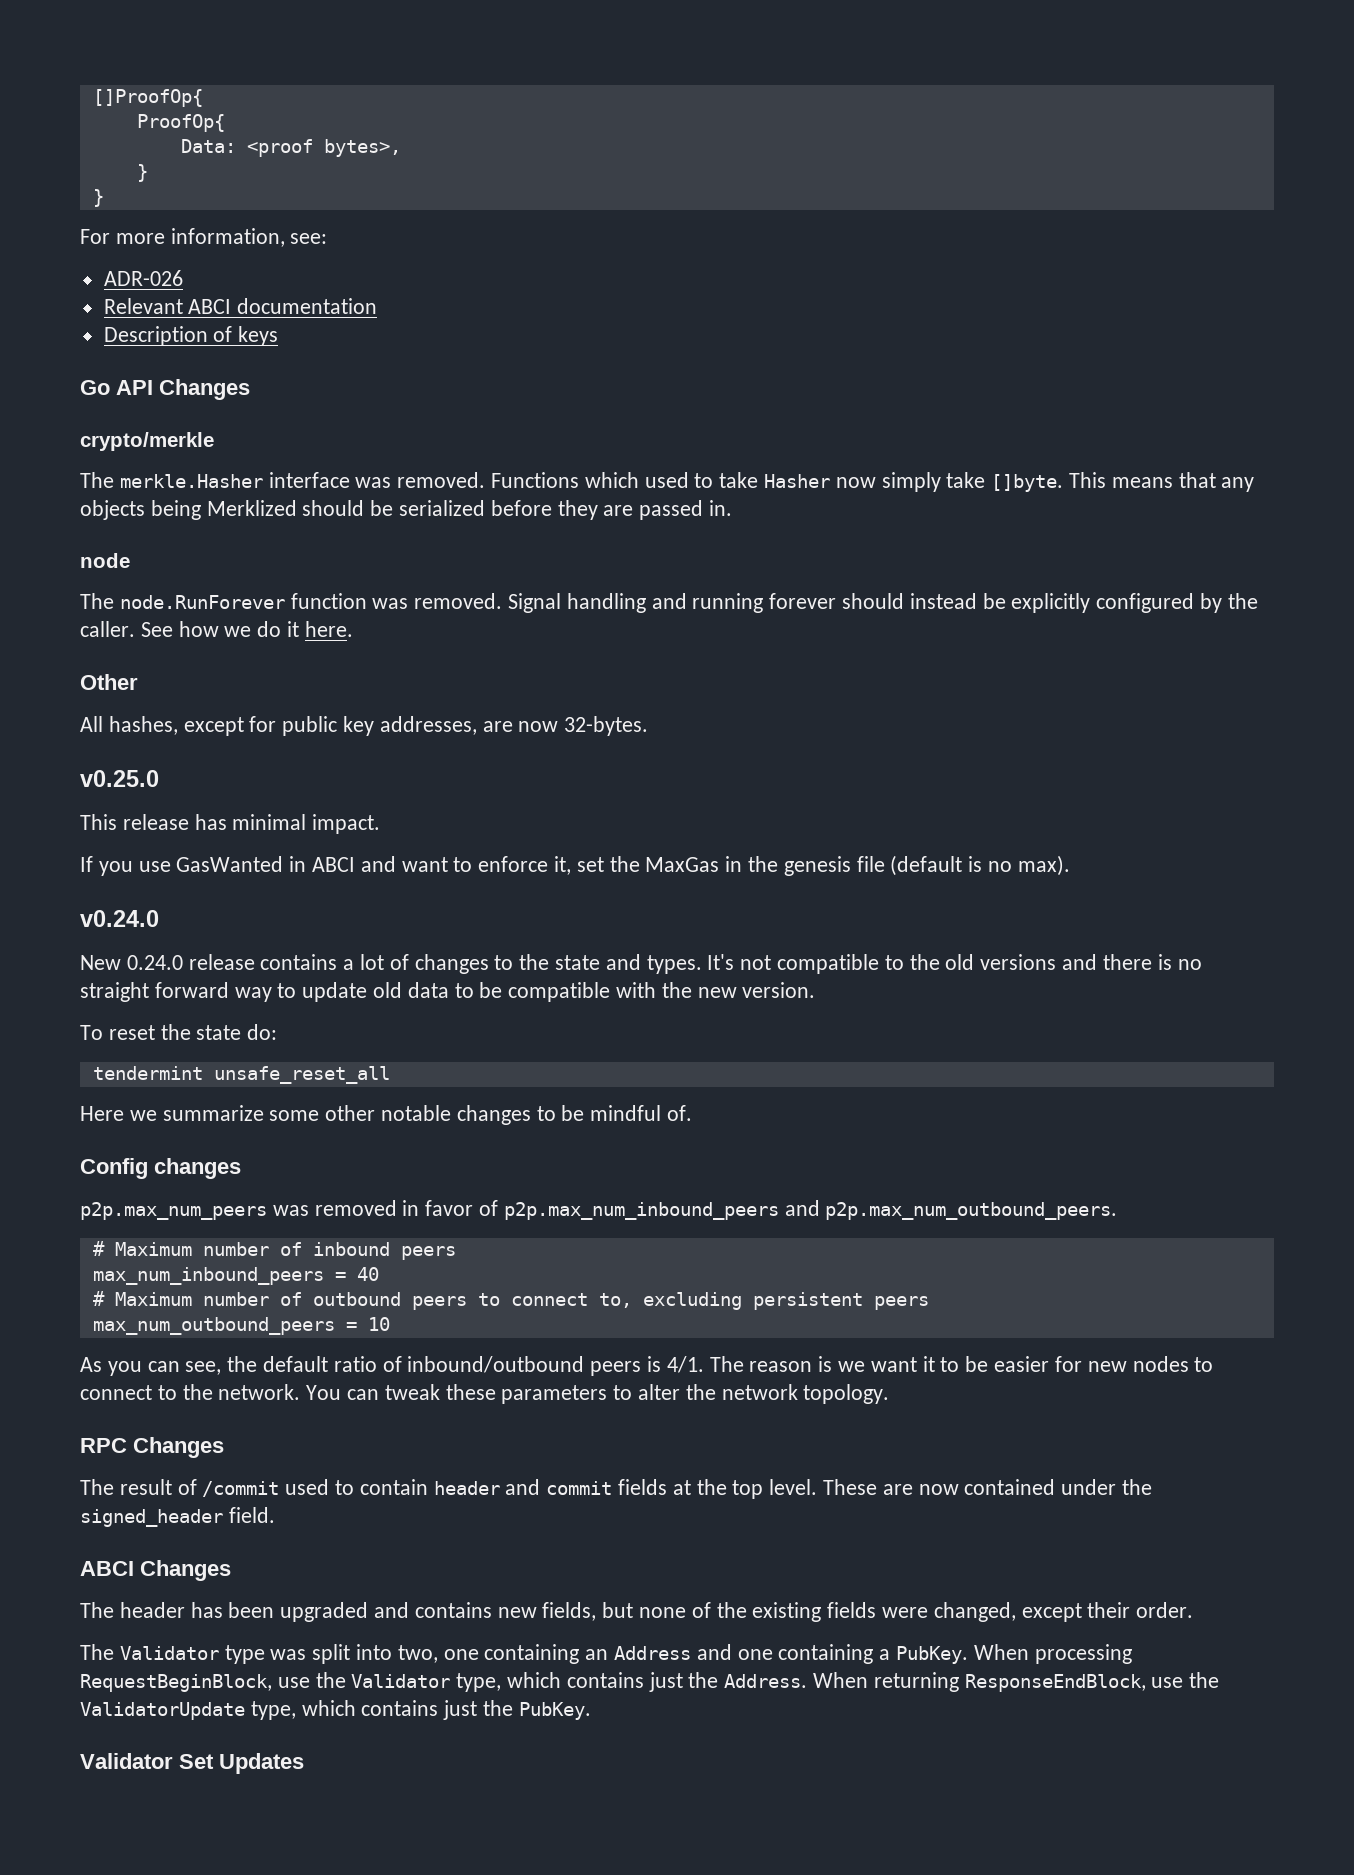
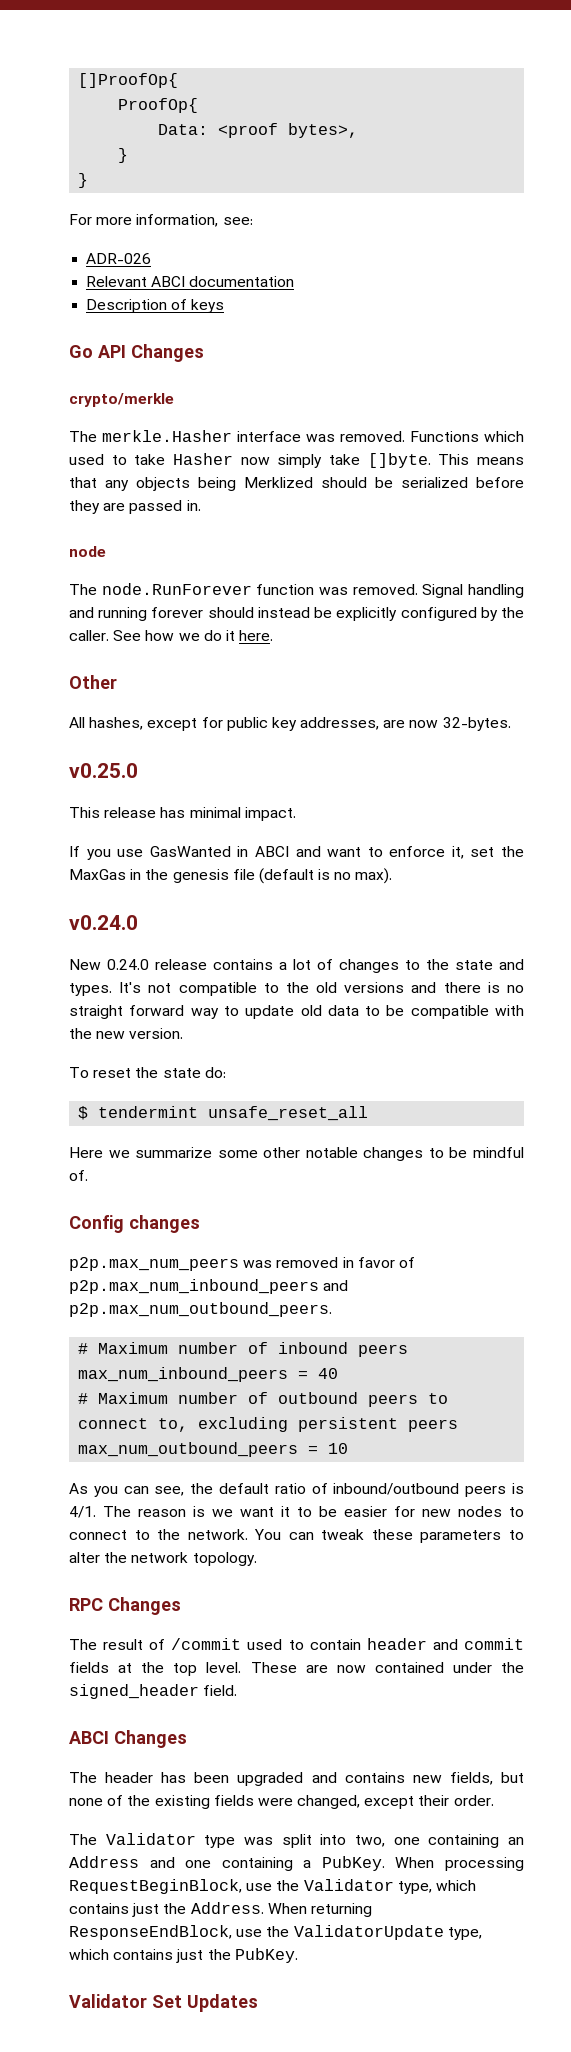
(278, 1032) none -> [78,1106,89,1120] $

